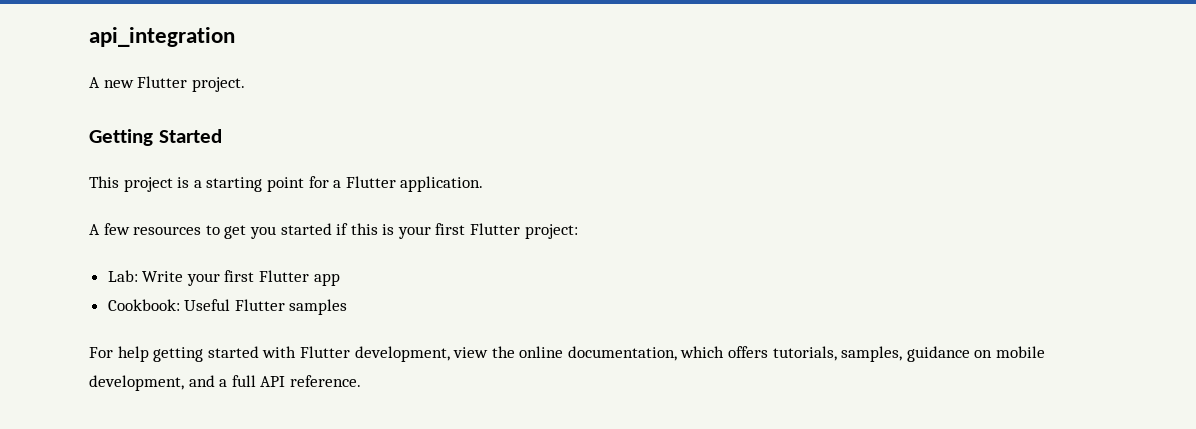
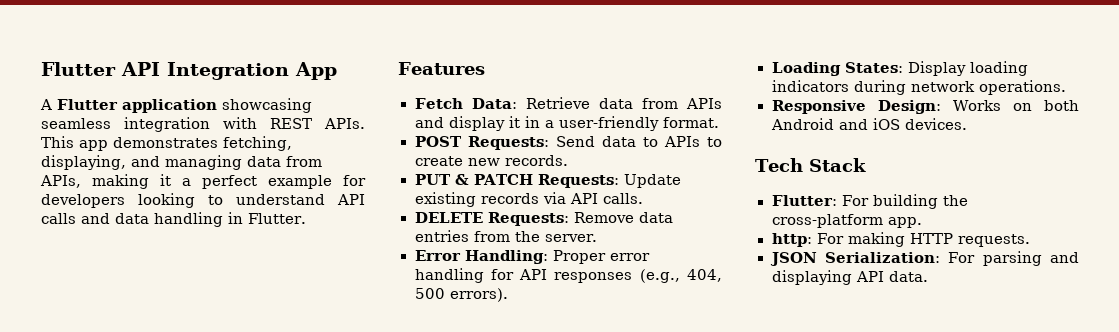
[89,27,235,47] [89,76,245,92] [89,129,222,146] [89,176,484,192] [89,223,578,239] [107,270,340,286] [107,299,348,315] [89,346,1046,362] [89,375,361,391] api_integration // A new Flutter project. // Getting Started // This project is a starting point for a Flutter application. // A few resources to get you started if this is your first Flutter project: // Lab: Write your first Flutter app // Cookbook: Useful Flutter samples // For help getting started with Flutter development, view the online documentation, which offers tutorials, samples, guidance on mobile development, and a full API reference. -> [41,62,337,80] [40,98,312,113] [41,117,365,132] [41,136,292,151] [41,155,322,170] [40,174,366,189] [41,193,365,208] [41,212,306,227] [398,62,485,75] [414,97,722,109] [414,116,719,131] [414,136,722,150] [414,155,568,166] [414,174,682,188] [414,192,643,207] [414,212,673,226] [414,230,598,242] [414,250,650,264] [414,268,722,283] [414,288,508,302] [771,61,1028,76] [771,80,1066,95] [771,100,1079,114] [770,118,967,130] [755,158,866,172] [771,194,968,209] [771,214,922,228] [771,232,1030,247] [769,251,1079,266] [771,270,928,285] Flutter API Integration App // A Flutter application showcasing seamless integration with REST APIs. This app demonstrates fetching, displaying, and managing data from APIs, making it a perfect example for developers looking to understand API calls and data handling in Flutter. // Features // Fetch Data: Retrieve data from APIs and display it in a user-friendly format. // POST Requests: Send data to APIs to create new records. // PUT & PATCH Requests: Update existing records via API calls. // DELETE Requests: Remove data entries from the server. // Error Handling: Proper error handling for API responses (e.g., 404, 500 errors). // Loading States: Display loading indicators during network operations. // Responsive Design: Works on both Android and iOS devices. // Tech Stack // Flutter: For building the cross-platform app. // http: For making HTTP requests. // JSON Serialization: For parsing and displaying API data.

